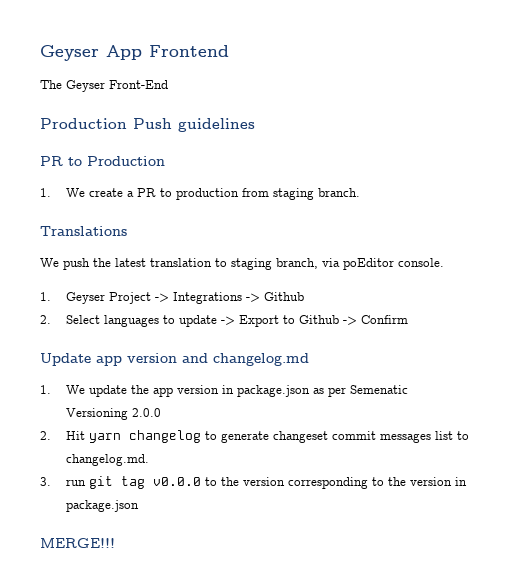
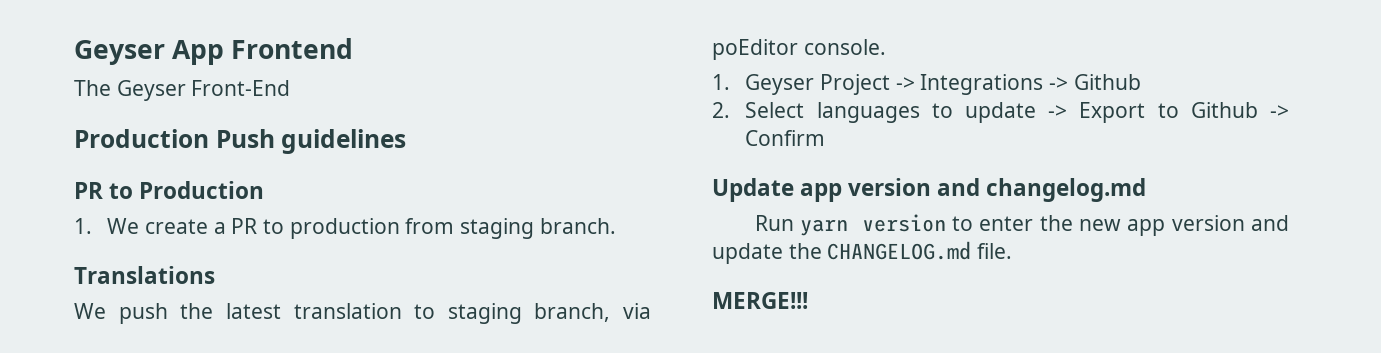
[40,385,408,397] [65,408,161,420] [40,430,469,443] [65,454,149,466] [40,476,467,489] [65,500,139,512] 1. We update the app version in package.json as per Semenatic Versioning 2.0.0 // 2. Hit yarn changelog to generate changeset commit messages list to changelog.md. // 3. run git tag v0.0.0 to the version corresponding to the version in package.json -> [754,214,1289,236] [712,241,1013,264] Run yarn version to enter the new app version and update the CHANGELOG.md file.

